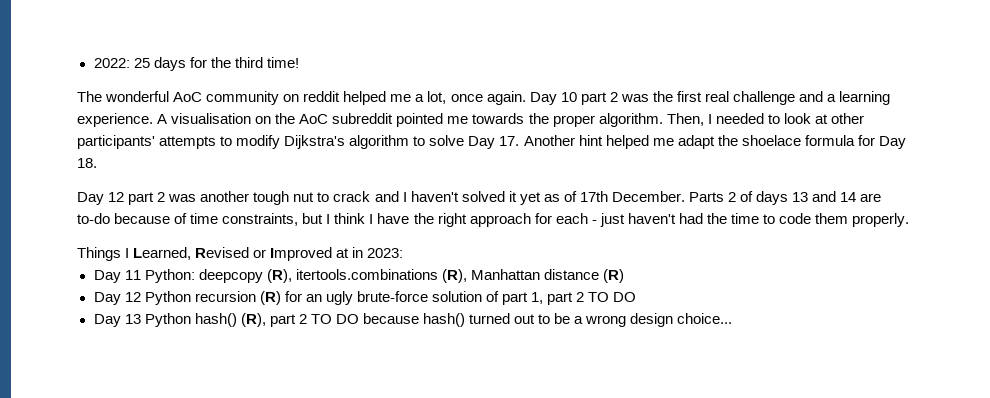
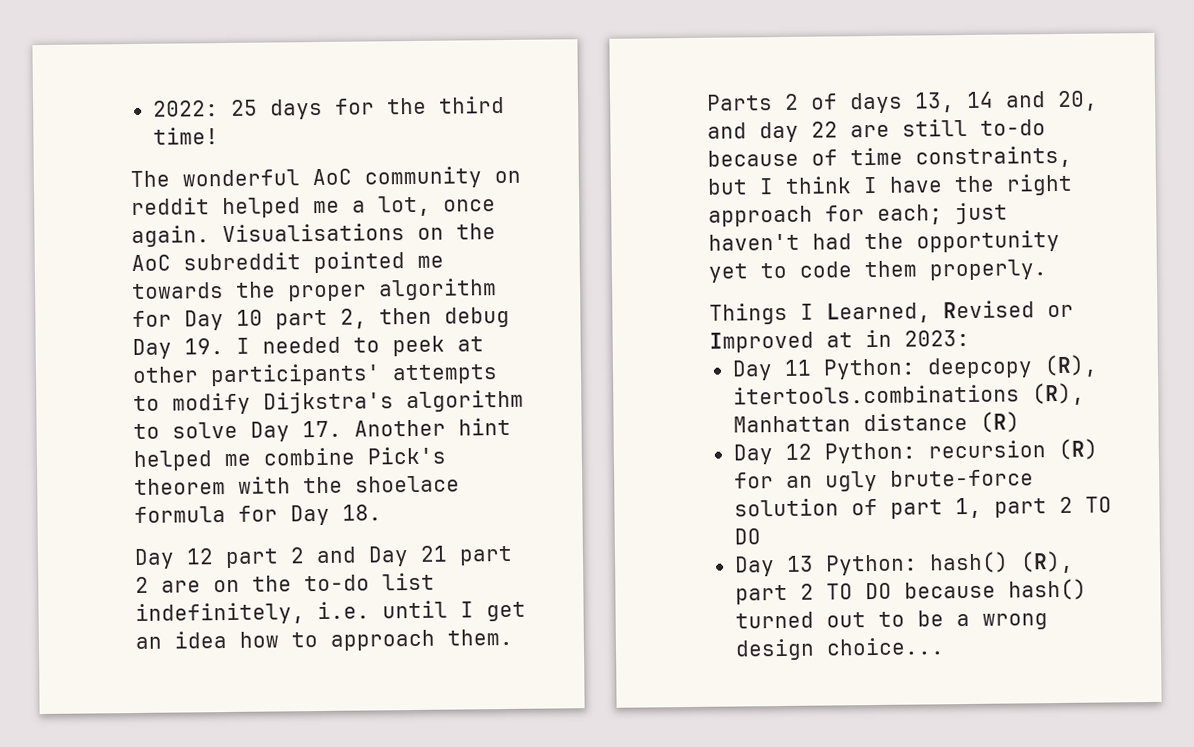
[529,91,891,105] [77,113,252,127] Day 10 part 2 was the first real challenge and a learning experience. A visualisation -> [222,223,405,243] Visualisations
[598,113,704,127] algorithm. Then, -> [378,278,497,301] [132,306,510,331] [132,338,224,360] algorithm for Day 10 part 2, then debug Day 19.
[783,113,811,124] look -> [392,335,445,357] peek
[677,135,715,149] adapt -> [263,446,446,466] [134,476,291,496] combine Pick's theorem with
[168,191,882,205] was another tough nut to crack and I haven't solved it yet as of 17th December. Parts 2 of days 13 and 14 are -> [316,545,513,567] [135,572,435,594] [135,600,526,626] [135,628,513,651] [706,90,1098,114] [707,118,968,143] and Day 21 part 2 are on the to-do list indefinitely, i.e. until I get an idea how to approach them. Parts 2 of days 13, 14 and 20, and day 22 are still
[555,213,597,224] each - -> [877,204,943,225] each;
[730,213,759,224] time -> [916,229,1060,253] [708,263,749,283] opportunity yet
[144,291,191,305] Python -> [823,442,916,464] Python:
[144,313,191,327] Python -> [824,554,918,576] Python:

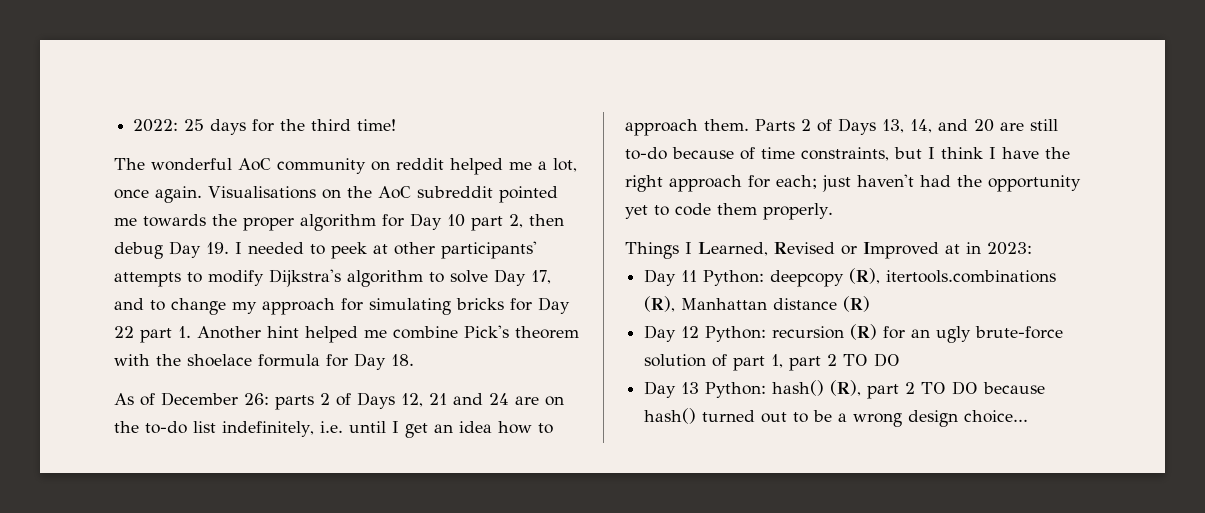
[302,420,342,438] 17. -> [531,270,551,284] [114,297,570,315] [114,326,191,343] 17, and to change my approach for simulating bricks for Day 22 part 1.
[134,545,513,570] [135,576,149,594] Day 12 part 2 and Day 21 part 2 -> [114,392,509,410] As of December 26: parts 2 of Days 12, 21 and 24
[849,90,1098,114] [707,121,838,143] days 13, 14 and 20, and day 22 -> [838,118,994,135] Days 13, 14, and 20

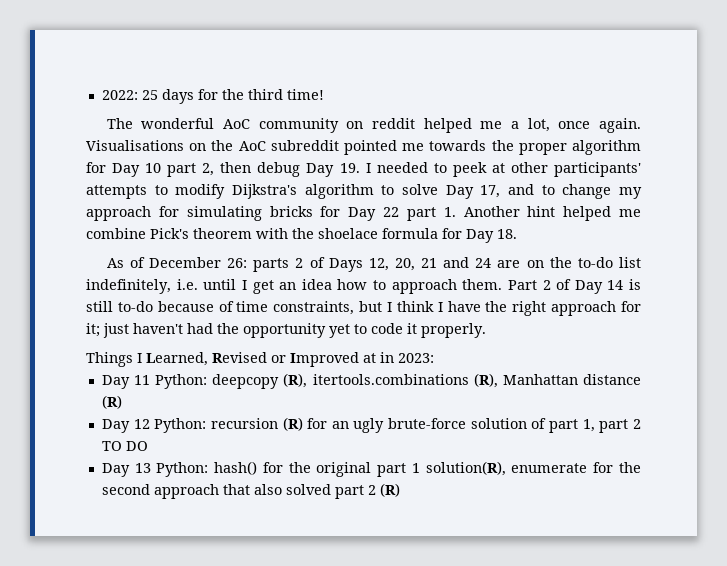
(423, 400) none -> [394,258,415,271] 20,
[755,118,1024,135] Parts 2 of Days 13, 14, and 20 are -> [507,279,641,294] Part 2 of Day 14 is
[776,175,817,189] each; -> [86,323,100,337] it;
[717,203,757,215] them -> [407,323,417,334] it
[830,380,1046,399] [644,408,1029,427] (R), part 2 TO DO because hash() turned out to be a wrong design choice... -> [262,461,641,477] [101,483,400,499] for the original part 1 solution(R), enumerate for the second approach that also solved part 2 (R)

